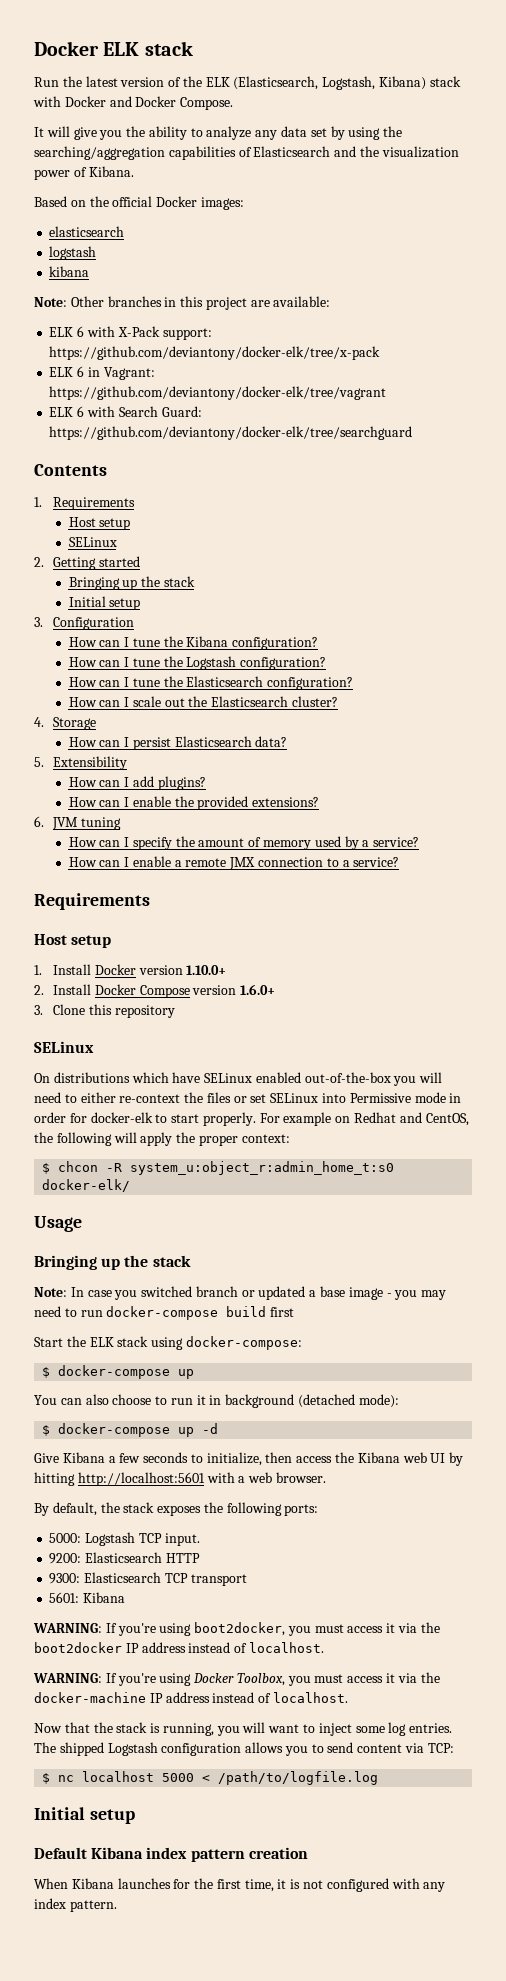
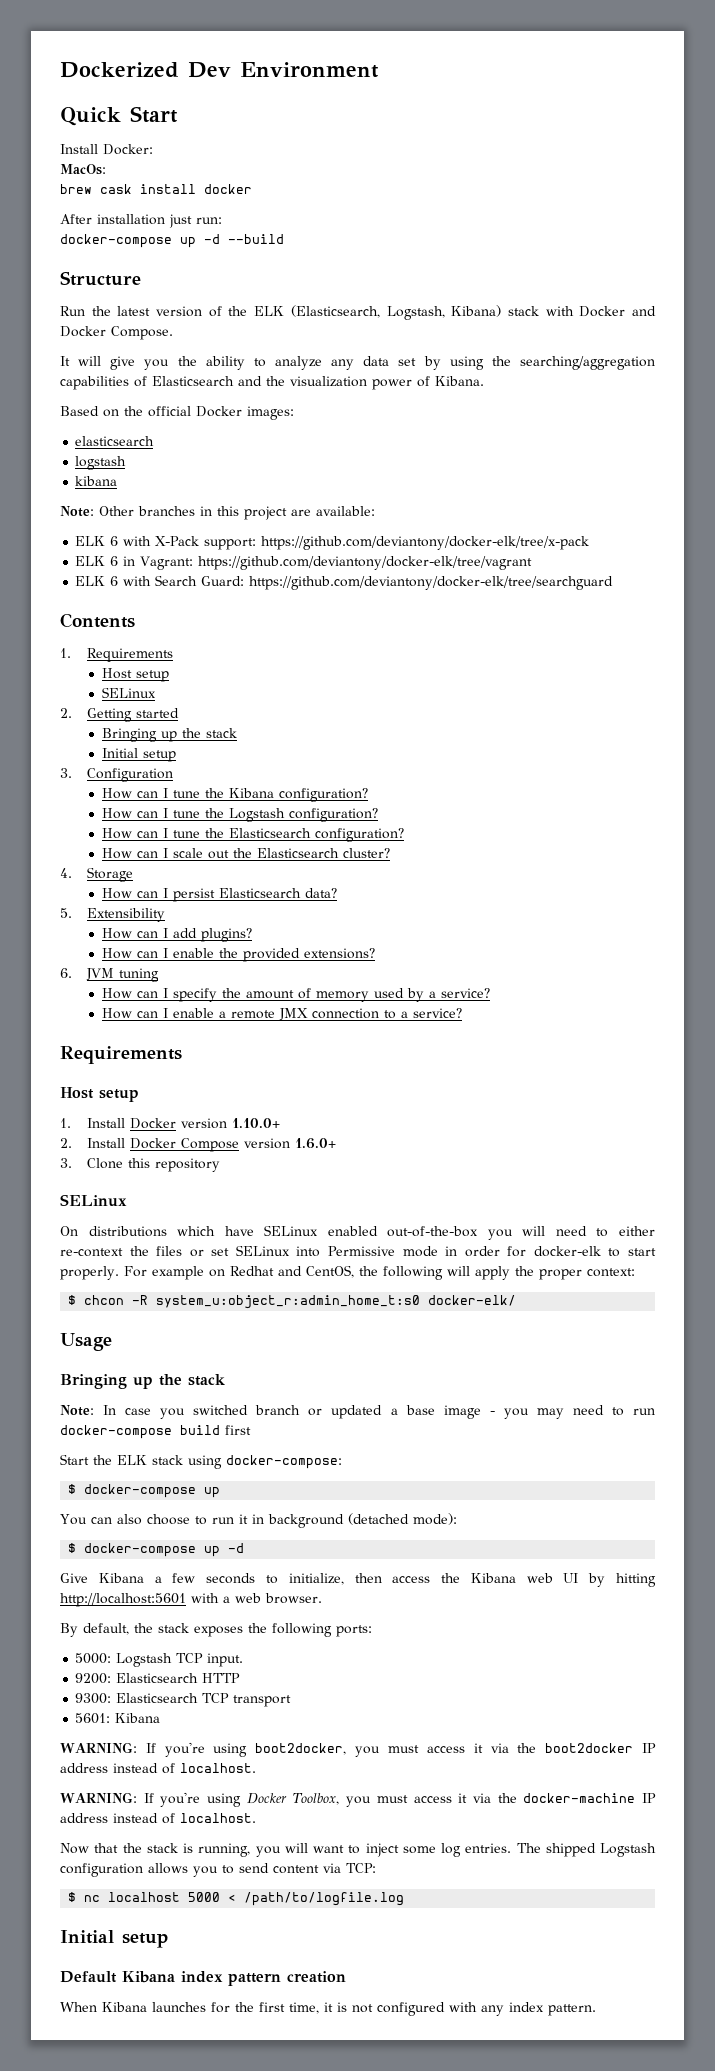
[34,41,193,56] Docker ELK stack -> [60,62,379,78] [60,106,178,126] [60,144,153,155] [60,164,106,175] [60,184,252,194] [60,214,222,228] [60,234,284,248] [60,271,141,286] Dockerized Dev Environment // Quick Start // Install Docker: // MacOs: // brew cask install docker // After installation just run: // docker-compose up -d --build // Structure

